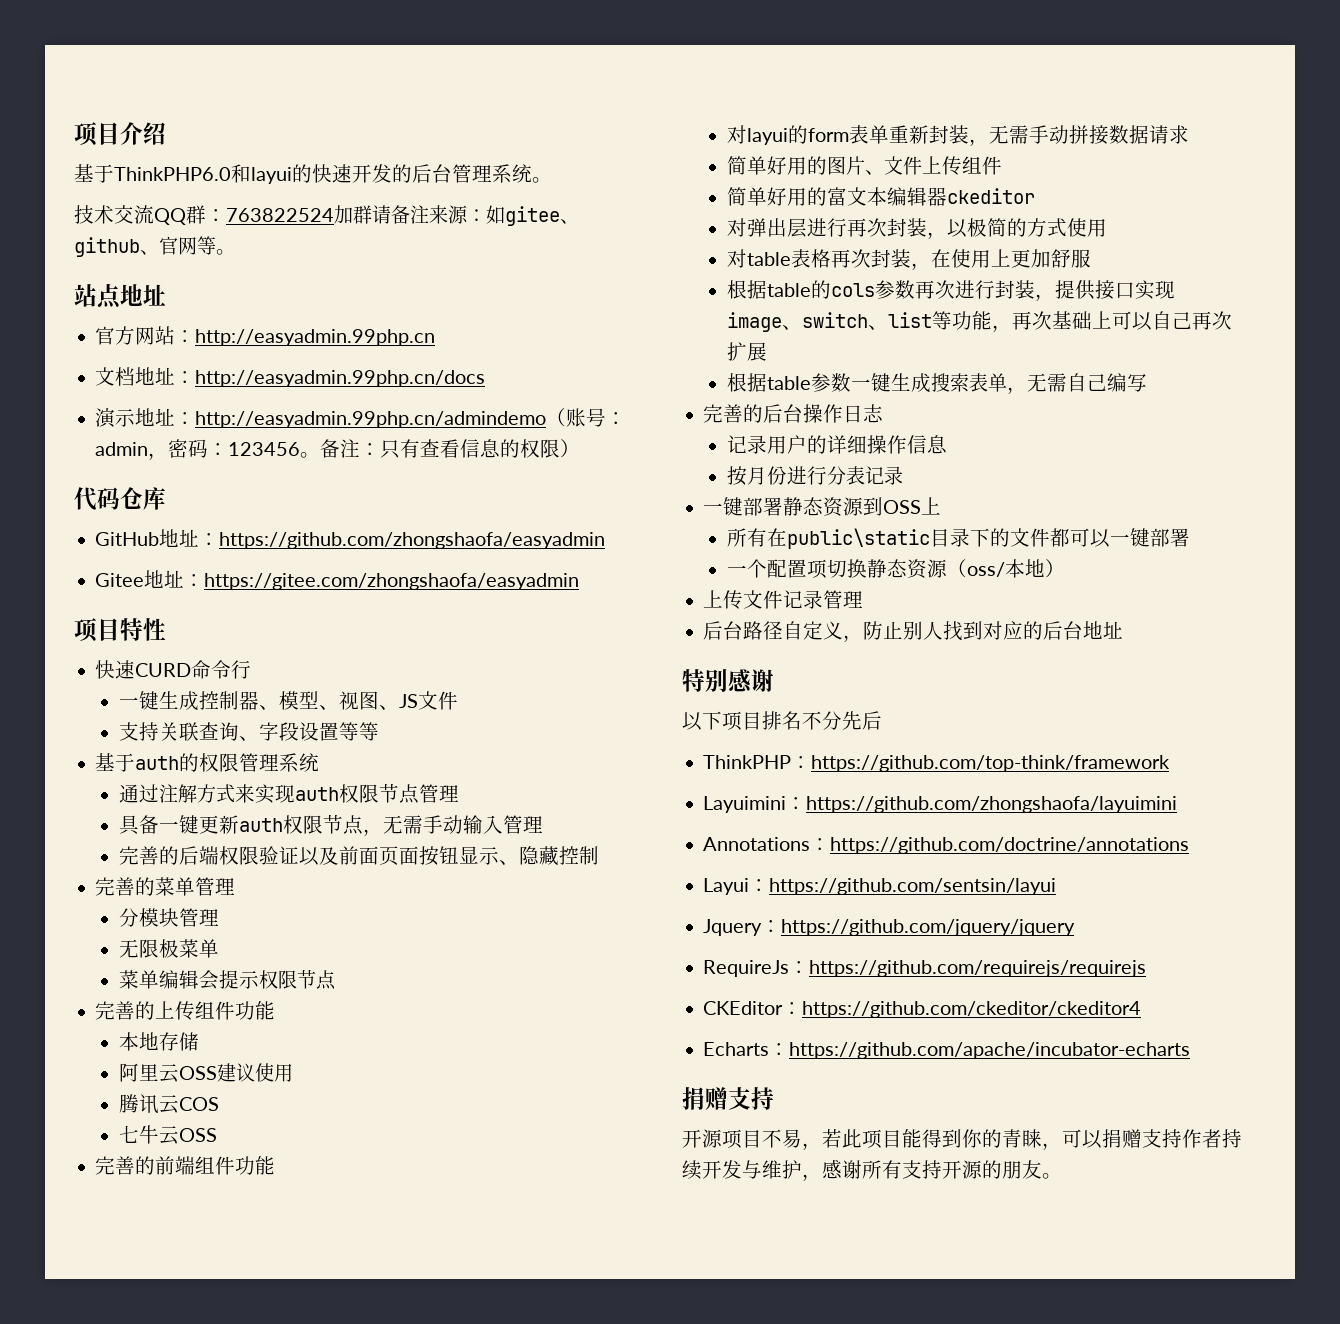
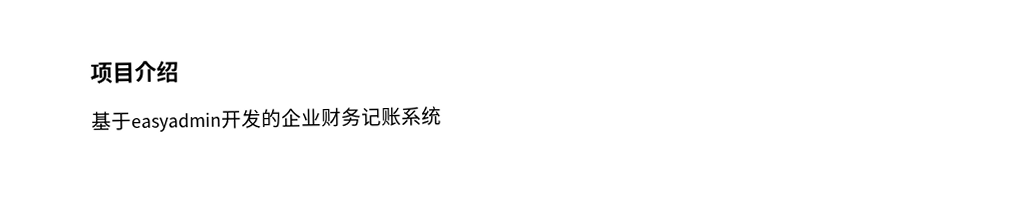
[114,164,552,184] [74,205,579,226] [74,236,236,257] [74,284,166,309] [95,326,436,346] [95,367,486,387] [95,408,627,428] [95,439,581,460] [74,487,166,511] [95,529,606,549] [95,570,580,590] [74,618,166,642] [95,660,252,679] [118,691,458,711] [118,722,379,741] [95,753,320,772] [118,783,459,804] [118,814,543,836] [118,846,599,866] [95,877,236,896] [118,908,219,927] [118,939,219,958] [118,969,336,990] [95,1001,276,1020] [118,1032,199,1051] [118,1063,293,1083] [118,1094,219,1114] [118,1125,217,1145] [95,1156,276,1175] [726,125,1189,146] [726,156,1002,175] [726,187,1035,206] [726,218,1107,239] [726,249,1091,270] [726,280,1175,301] [726,311,1232,332] [726,342,767,361] [726,373,1147,394] [703,404,884,423] [726,435,947,454] [726,466,903,486] [703,497,942,517] [726,528,1190,549] [726,559,1065,579] [703,590,864,609] [703,621,1124,642] [682,669,774,693] [682,711,882,731] [703,755,1171,772] [703,796,1178,813] [703,837,1190,854] [703,878,1057,895] [703,919,1076,936] [703,960,1147,977] [703,1001,1142,1018] [703,1042,1191,1059] [682,1087,774,1110] [682,1129,1242,1150] [682,1160,1062,1181] ThinkPHP6.0和layui的快速开发的后台管理系统。 // 技术交流QQ群：763822524加群请备注来源：如gitee、github、官网等。 // 站点地址 // 官方网站：http://easyadmin.99php.cn // 文档地址：http://easyadmin.99php.cn/docs // 演示地址：http://easyadmin.99php.cn/admindemo（账号：admin，密码：123456。备注：只有查看信息的权限） // 代码仓库 // GitHub地址：https://github.com/zhongshaofa/easyadmin // Gitee地址：https://gitee.com/zhongshaofa/easyadmin // 项目特性 // 快速CURD命令行 // 一键生成控制器、模型、视图、JS文件 // 支持关联查询、字段设置等等 // 基于auth的权限管理系统 // 通过注解方式来实现auth权限节点管理 // 具备一键更新auth权限节点，无需手动输入管理 // 完善的后端权限验证以及前面页面按钮显示、隐藏控制 // 完善的菜单管理 // 分模块管理 // 无限极菜单 // 菜单编辑会提示权限节点 // 完善的上传组件功能 // 本地存储 // 阿里云OSS建议使用 // 腾讯云COS // 七牛云OSS // 完善的前端组件功能 // 对layui的form表单重新封装，无需手动拼接数据请求 // 简单好用的图片、文件上传组件 // 简单好用的富文本编辑器ckeditor // 对弹出层进行再次封装，以极简的方式使用 // 对table表格再次封装，在使用上更加舒服 // 根据table的cols参数再次进行封装，提供接口实现image、switch、list等功能，再次基础上可以自己再次扩展 // 根据table参数一键生成搜索表单，无需自己编写 // 完善的后台操作日志 // 记录用户的详细操作信息 // 按月份进行分表记录 // 一键部署静态资源到OSS上 // 所有在public\static目录下的文件都可以一键部署 // 一个配置项切换静态资源（oss/本地） // 上传文件记录管理 // 后台路径自定义，防止别人找到对应的后台地址 // 特别感谢 // 以下项目排名不分先后 // ThinkPHP：https://github.com/top-think/framework // Layuimini：https://github.com/zhongshaofa/layuimini // Annotations：https://github.com/doctrine/annotations // Layui：https://github.com/sentsin/layui // Jquery：https://github.com/jquery/jquery // RequireJs：https://github.com/requirejs/requirejs // CKEditor：https://github.com/ckeditor/ckeditor4 // Echarts：https://github.com/apache/incubator-echarts // 捐赠支持 // 开源项目不易，若此项目能得到你的青睐，可以捐赠支持作者持续开发与维护，感谢所有支持开源的朋友。 -> [131,106,442,133] easyadmin开发的企业财务记账系统

